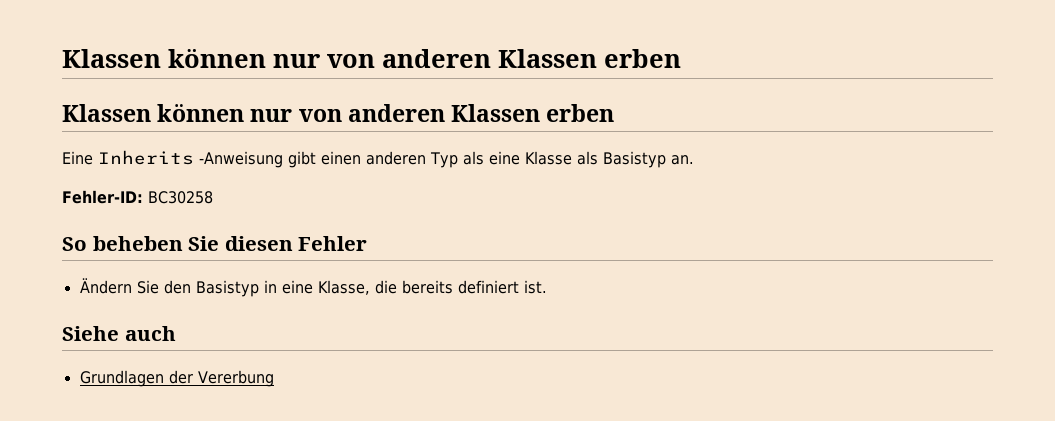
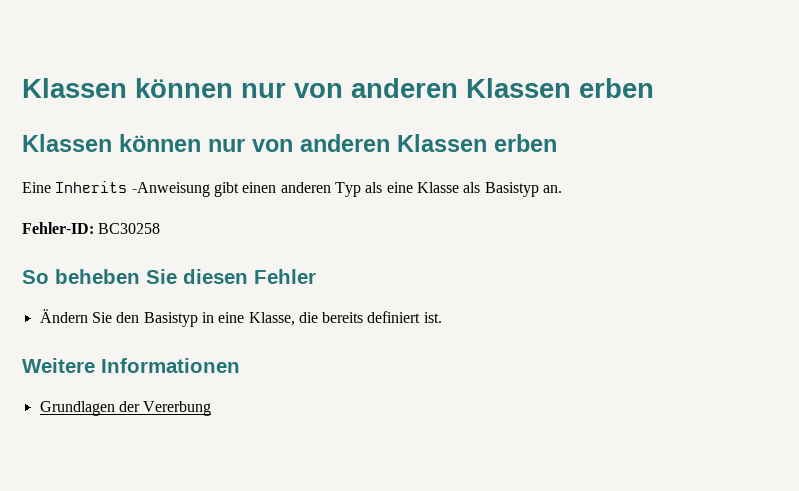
[62,326,176,341] Siehe auch -> [22,358,240,373] Weitere Informationen

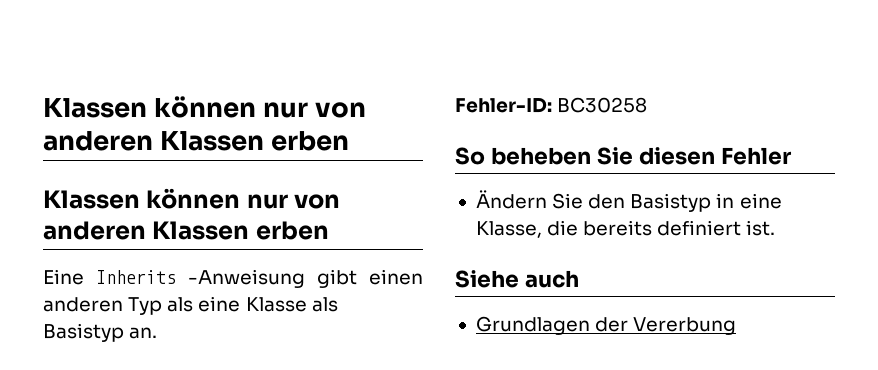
[22,358,240,373] Weitere Informationen -> [455,270,579,288] Siehe auch

